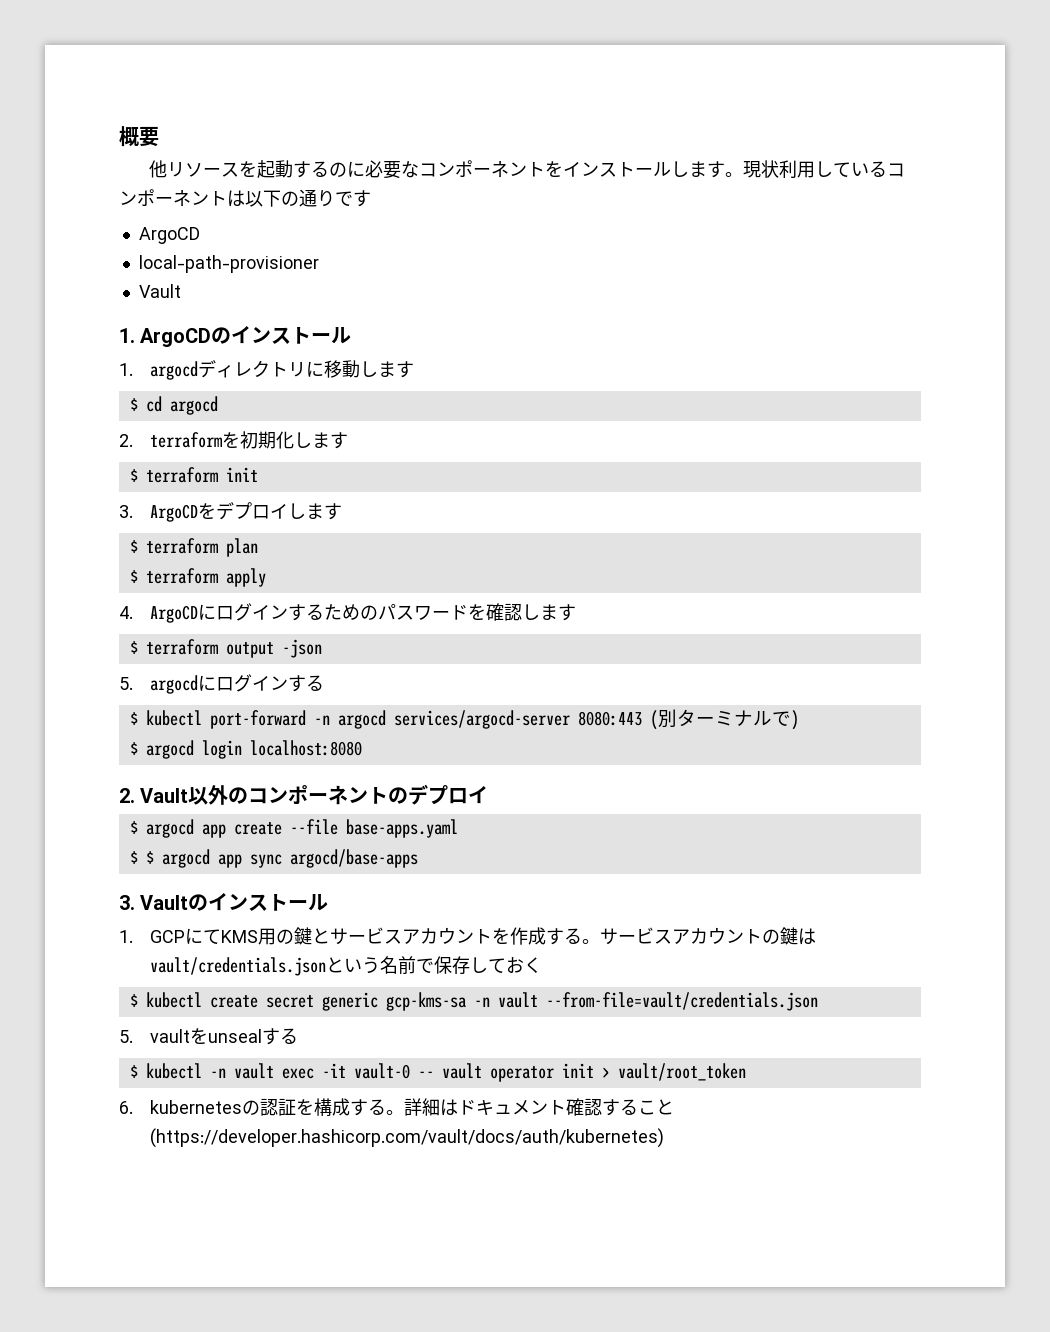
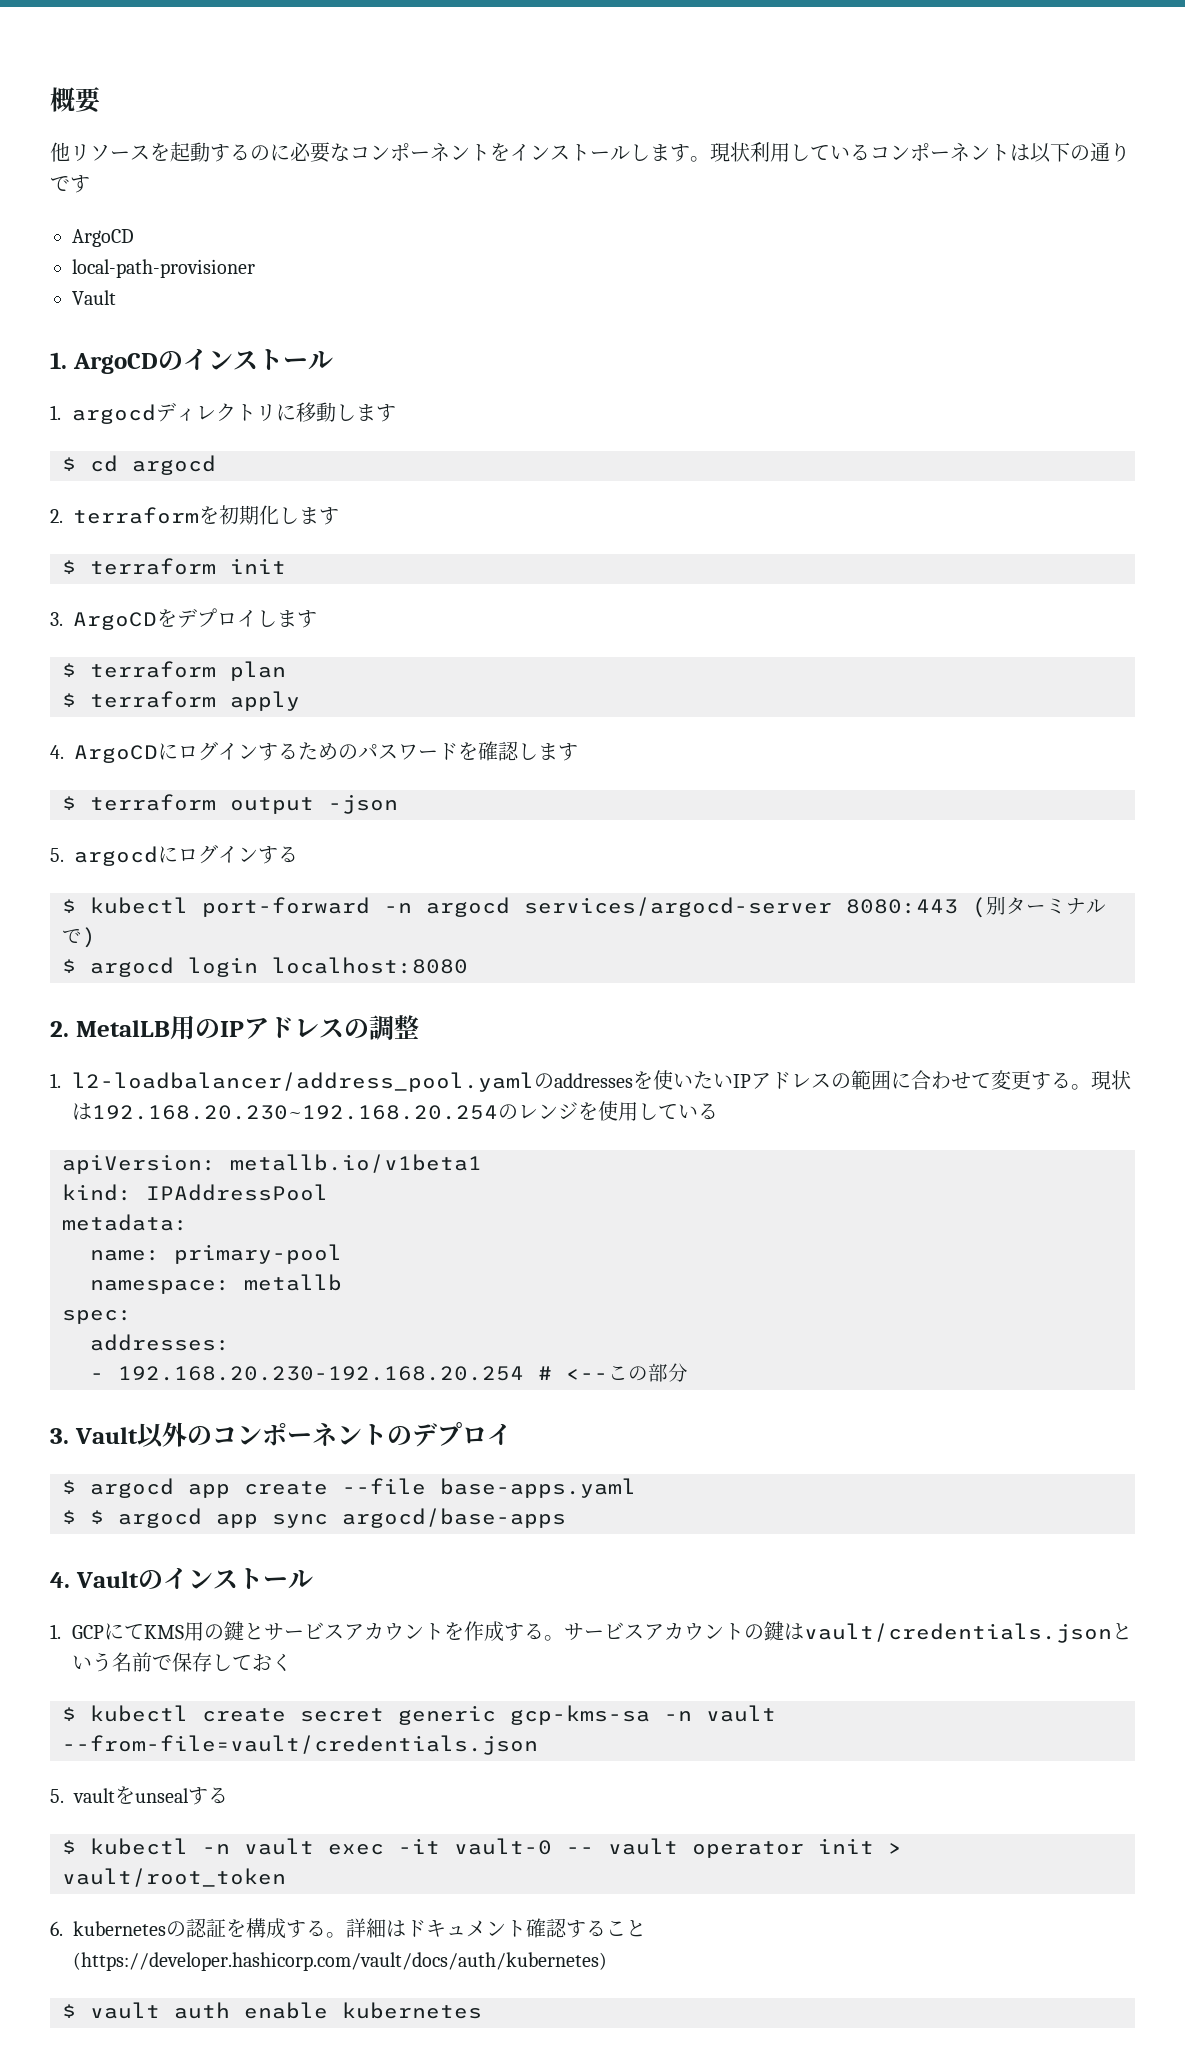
(135, 795) none -> [75,1015,419,1040] [50,1070,1132,1092] [72,1101,719,1121] [62,1154,482,1174] [62,1184,328,1201] [62,1214,188,1231] [90,1244,342,1264] [90,1274,342,1294] [62,1310,132,1324] [90,1334,230,1351] [90,1363,688,1382] [50,1428,69,1444] MetalLB用のIPアドレスの調整 // 1. l2-loadbalancer/address_pool.yamlのaddressesを使いたいIPアドレスの範囲に合わせて変更する。現状は192.168.20.230~192.168.20.254のレンジを使用している // apiVersion: metallb.io/v1beta1 // kind: IPAddressPool // metadata: // name: primary-pool // namespace: metallb // spec: // addresses: // - 192.168.20.230-192.168.20.254 # <--この部分 // 3.
[119,895,135,910] 3. -> [50,1572,70,1588] 4.
(665, 1138) none -> [62,2002,482,2019] // $ vault auth enable kubernetes

